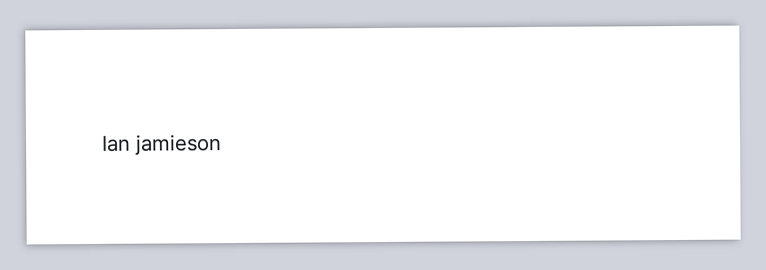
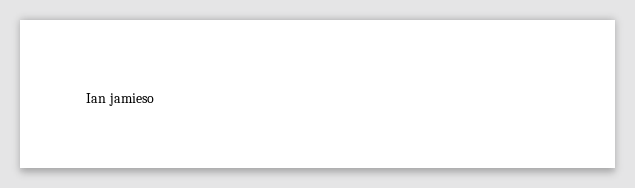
[133,134,222,156] jamieson -> [108,93,154,106] jamieso

